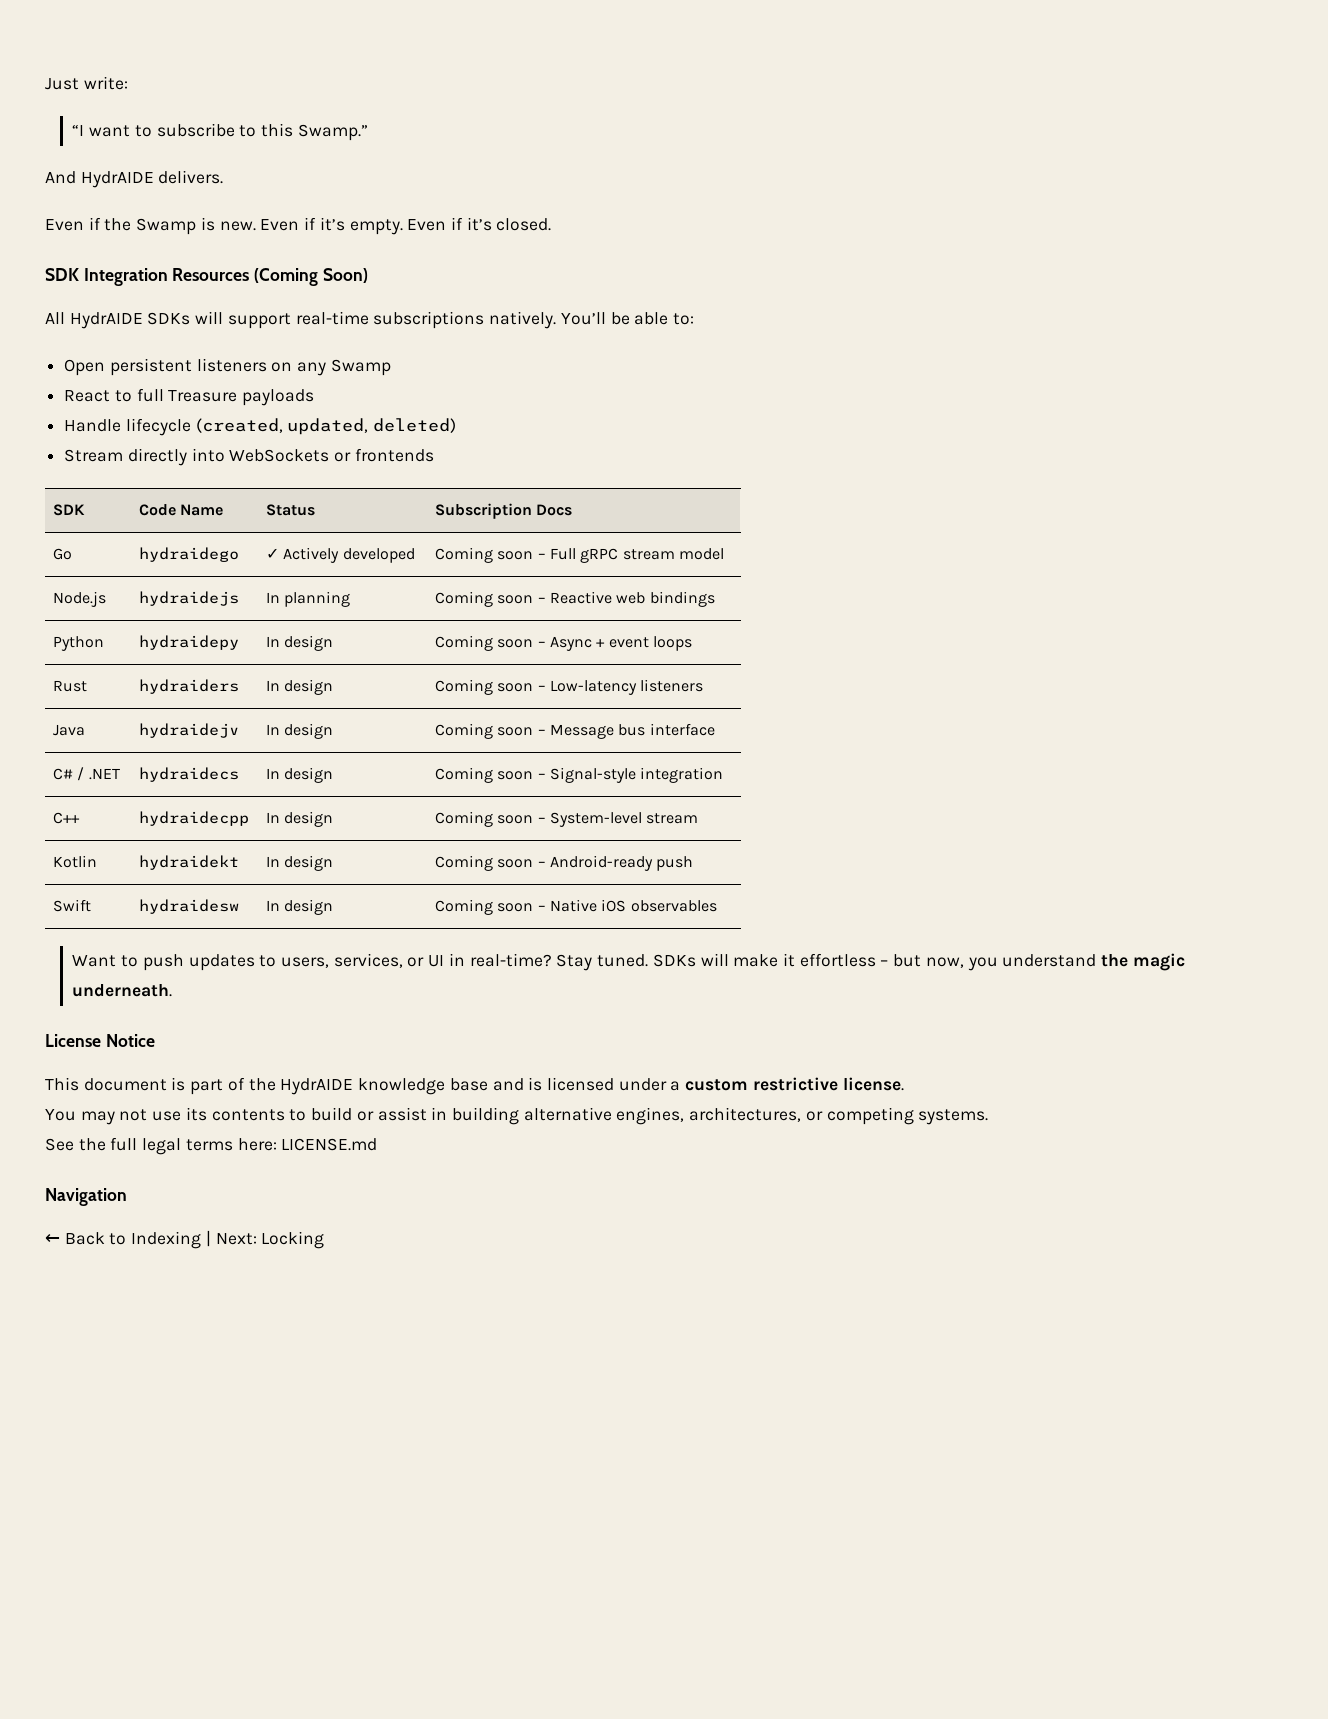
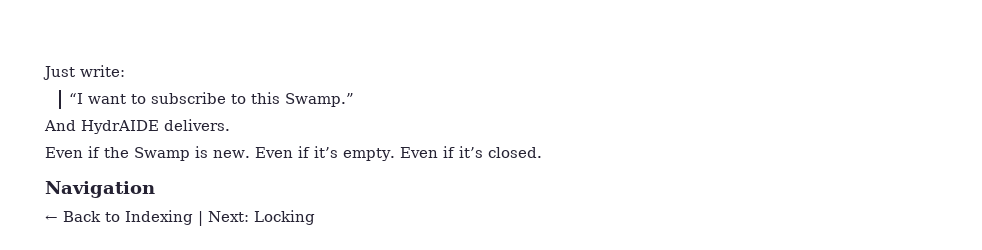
[45,268,368,286] [45,311,694,329] [64,358,391,376] [64,388,315,406] [64,418,457,436] [64,448,434,466] [53,504,86,516] [139,504,224,516] [266,504,316,516] [435,503,573,519] [53,548,73,560] [139,547,240,562] [266,547,415,563] [435,547,725,563] [53,591,107,607] [139,591,240,606] [266,591,351,607] [435,591,715,607] [53,636,105,651] [139,635,240,650] [266,635,334,651] [435,635,693,651] [53,680,88,692] [139,679,240,694] [266,679,334,695] [435,679,704,695] [53,724,86,736] [139,723,240,738] [266,723,334,739] [435,723,715,739] [53,767,120,781] [139,767,240,782] [266,767,334,783] [435,767,724,783] [53,812,81,824] [139,811,250,826] [266,811,334,827] [435,811,699,827] [53,855,98,868] [139,855,240,870] [266,855,334,871] [435,855,694,871] [53,899,92,912] [139,899,240,914] [266,899,334,915] [435,899,717,915] [72,953,1185,971] [72,984,173,997] [45,1034,155,1047] [45,1077,904,1095] [45,1107,989,1125] [45,1137,378,1155] // SDK Integration Resources (Coming Soon) // All HydrAIDE SDKs will support real-time subscriptions natively. You’ll be able to: // Open persistent listeners on any Swamp // React to full Treasure payloads // Handle lifecycle (created, updated, deleted) // Stream directly into WebSockets or frontends // SDK | Code Name | Status | Subscription Docs // Go | hydraidego | ✓ Actively developed | Coming soon – Full gRPC stream model // Node.js | hydraidejs | In planning | Coming soon – Reactive web bindings // Python | hydraidepy | In design | Coming soon – Async + event loops // Rust | hydraiders | In design | Coming soon – Low-latency listeners // Java | hydraidejv | In design | Coming soon – Message bus interface // C# / .NET | hydraidecs | In design | Coming soon – Signal-style integration // C++ | hydraidecpp | In design | Coming soon – System-level stream // Kotlin | hydraidekt | In design | Coming soon – Android-ready push // Swift | hydraidesw | In design | Coming soon – Native iOS observables // Want to push updates to users, services, or UI in real-time? Stay tuned. SDKs will make it effortless – but now, you understand the magic underneath. // License Notice // This document is part of the HydrAIDE knowledge base and is licensed under a custom restrictive license. // You may not use its contents to build or assist in building alternative engines, architectures, or competing systems. // See the full legal terms here: LICENSE.md -> (542, 152) none

